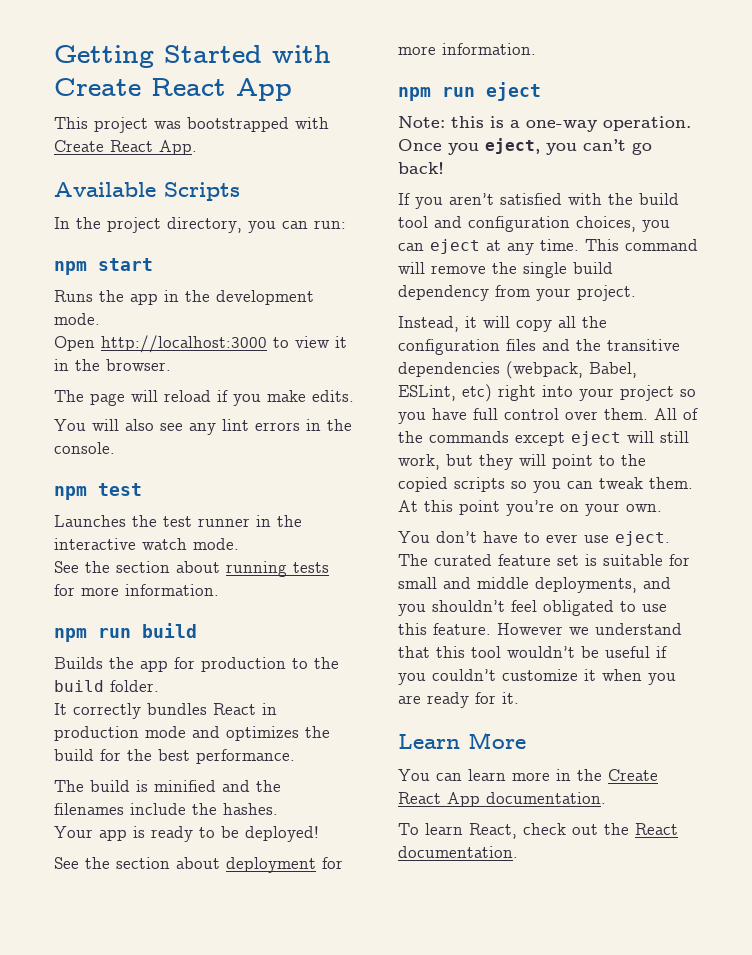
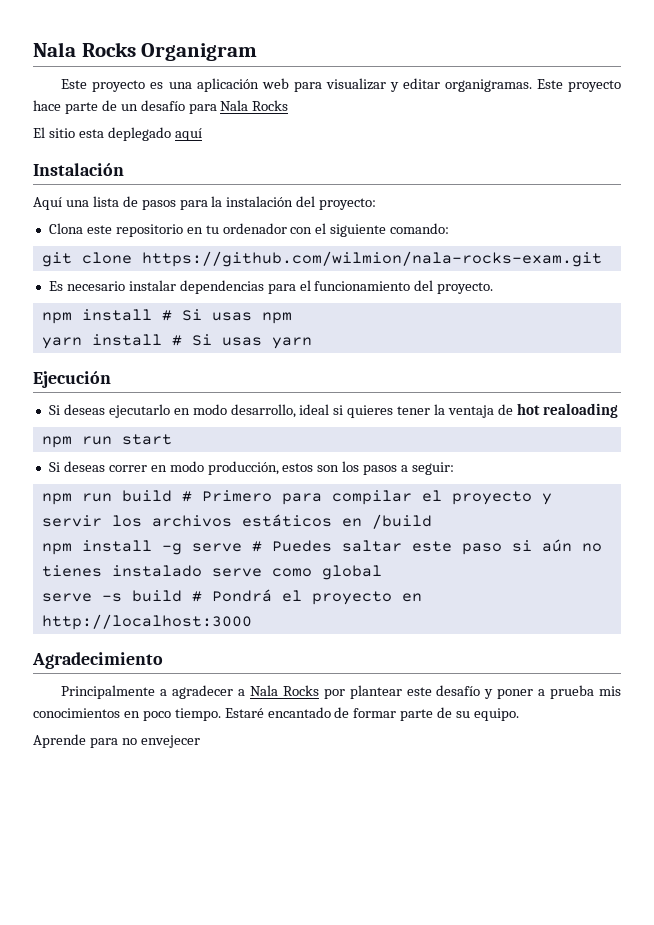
[54,45,331,68] [54,78,292,101] [54,117,329,133] [54,140,197,155] [54,182,240,201] [54,217,346,233] [54,258,153,275] [54,290,314,305] [54,313,100,325] [54,335,347,353] [54,359,171,371] [54,390,354,406] [54,419,352,435] [54,442,115,454] [54,483,142,500] [54,515,302,527] [54,538,239,550] [54,561,329,577] [54,584,219,596] [54,623,197,642] [54,657,339,672] [54,680,159,692] [54,703,277,719] [54,726,330,741] [54,749,295,764] [54,780,281,792] [54,803,278,815] [54,826,319,842] [54,857,343,873] [398,43,536,55] [398,82,541,101] [398,116,691,132] [398,138,652,155] [398,162,444,174] [398,193,679,209] [398,216,670,232] [398,239,698,255] [398,262,613,278] [398,285,636,301] [398,316,607,332] [398,339,680,355] [398,361,637,379] [398,384,696,402] [398,408,698,424] [398,431,689,446] [398,454,646,470] [398,477,693,493] [398,500,662,516] [398,531,670,546] [398,554,690,566] [398,577,671,593] [398,600,667,616] [398,623,682,635] [398,646,667,658] [398,669,676,685] [398,692,519,708] [398,732,526,749] [398,769,658,781] [398,792,606,807] [398,823,678,839] [398,846,518,858] Getting Started with Create React App // This project was bootstrapped with Create React App. // Available Scripts // In the project directory, you can run: // npm start // Runs the app in the development mode. // Open http://localhost:3000 to view it in the browser. // The page will reload if you make edits. // You will also see any lint errors in the console. // npm test // Launches the test runner in the interactive watch mode. // See the section about running tests for more information. // npm run build // Builds the app for production to the build folder. // It correctly bundles React in production mode and optimizes the build for the best performance. // The build is minified and the filenames include the hashes. // Your app is ready to be deployed! // See the section about deployment for more information. // npm run eject // Note: this is a one-way operation. Once you eject, you can’t go back! // If you aren’t satisfied with the build tool and configuration choices, you can eject at any time. This command will remove the single build dependency from your project. // Instead, it will copy all the configuration files and the transitive dependencies (webpack, Babel, ESLint, etc) right into your project so you have full control over them. All of the commands except eject will still work, but they will point to the copied scripts so you can tweak them. At this point you’re on your own. // You don’t have to ever use eject. The curated feature set is suitable for small and middle deployments, and you shouldn’t feel obligated to use this feature. However we understand that this tool wouldn’t be useful if you couldn’t customize it when you are ready for it. // Learn More // You can learn more in the Create React App documentation. // To learn React, check out the React documentation. -> [33,42,258,61] [61,78,621,92] [33,100,289,114] [33,127,202,141] [33,163,124,176] [33,196,377,210] [48,223,450,237] [41,251,602,267] [48,280,494,294] [41,309,292,324] [41,334,312,349] [33,371,111,388] [48,403,618,418] [41,434,172,448] [48,461,455,475] [41,490,552,505] [41,514,432,529] [41,539,602,555] [41,565,382,580] [41,589,422,605] [41,614,252,630] [32,652,163,669] [61,685,622,699] [33,707,520,721] [33,734,200,748] Nala Rocks Organigram // Este proyecto es una aplicación web para visualizar y editar organigramas. Este proyecto hace parte de un desafío para Nala Rocks // El sitio esta deplegado aquí // Instalación // Aquí una lista de pasos para la instalación del proyecto: // Clona este repositorio en tu ordenador con el siguiente comando: // git clone https://github.com/wilmion/nala-rocks-exam.git // Es necesario instalar dependencias para el funcionamiento del proyecto. // npm install # Si usas npm // yarn install # Si usas yarn // Ejecución // Si deseas ejecutarlo en modo desarrollo, ideal si quieres tener la ventaja de hot realoading // npm run start // Si deseas correr en modo producción, estos son los pasos a seguir: // npm run build # Primero para compilar el proyecto y servir los archivos estáticos en /build // npm install -g serve # Puedes saltar este paso si aún no tienes instalado serve como global // serve -s build # Pondrá el proyecto en http://localhost:3000 // Agradecimiento // Principalmente a agradecer a Nala Rocks por plantear este desafío y poner a prueba mis conocimientos en poco tiempo. Estaré encantado de formar parte de su equipo. // Aprende para no envejecer

